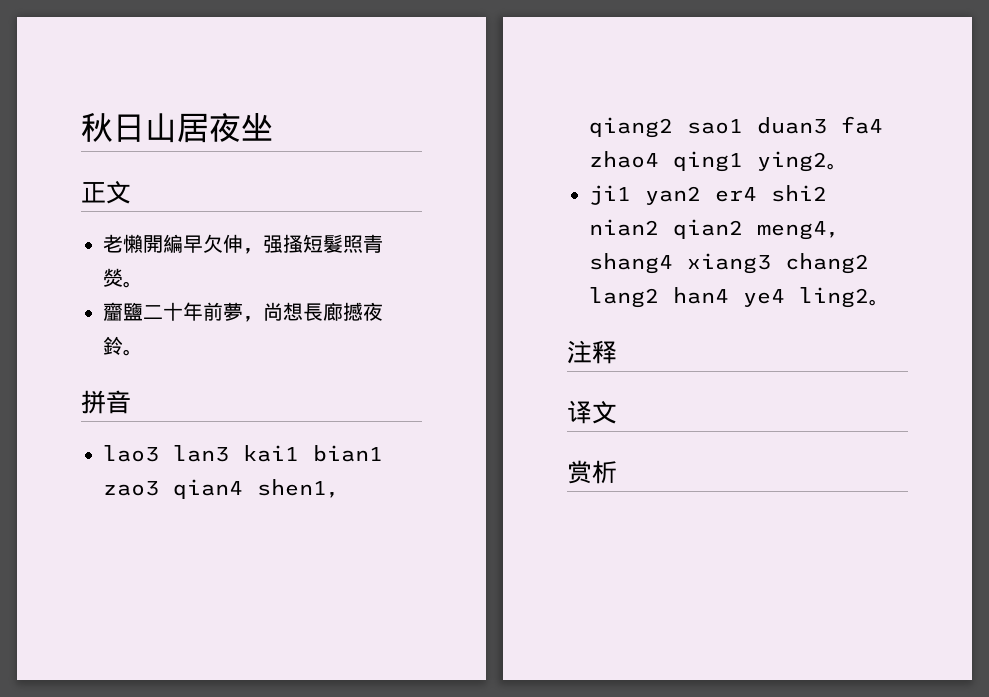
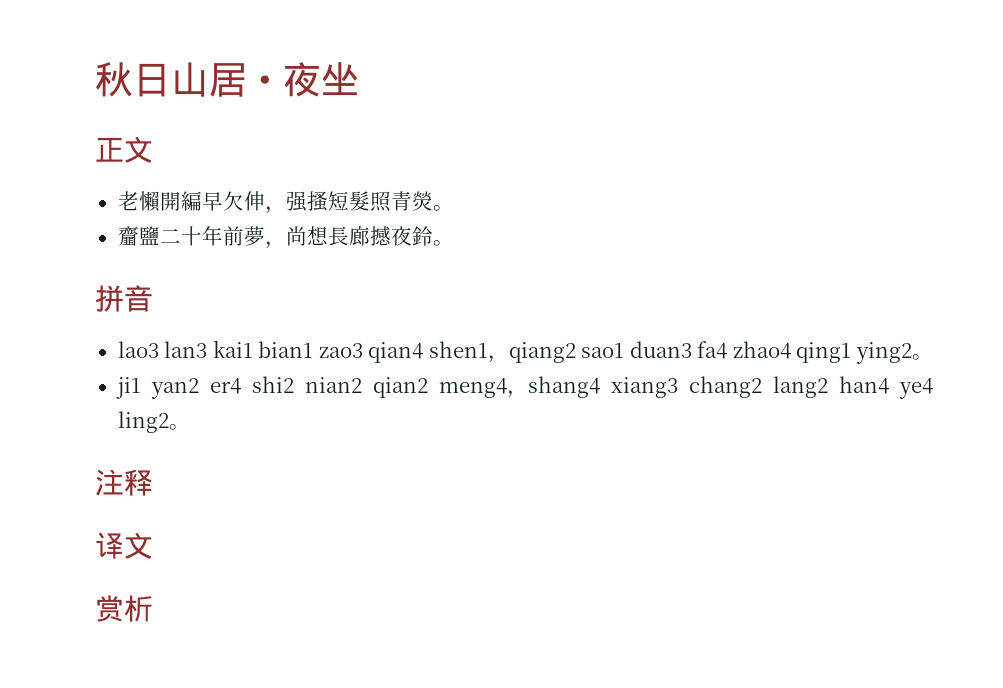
(209, 128) none -> [247,75,283,93] ・

